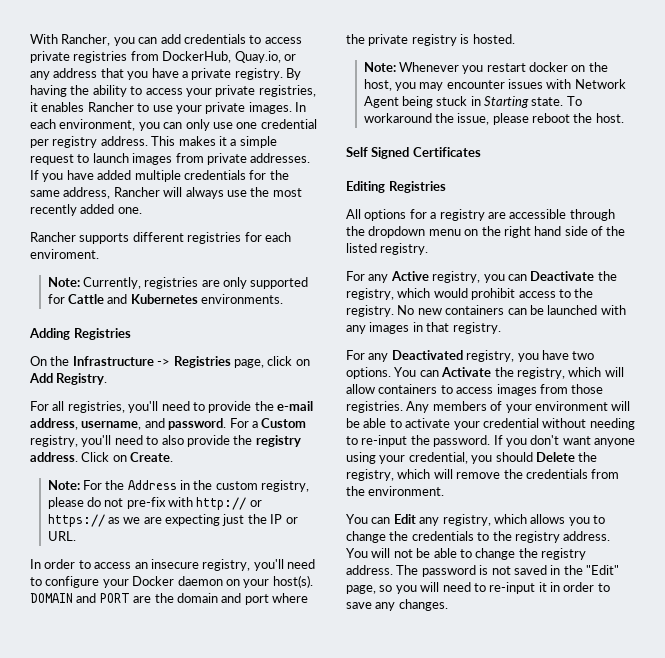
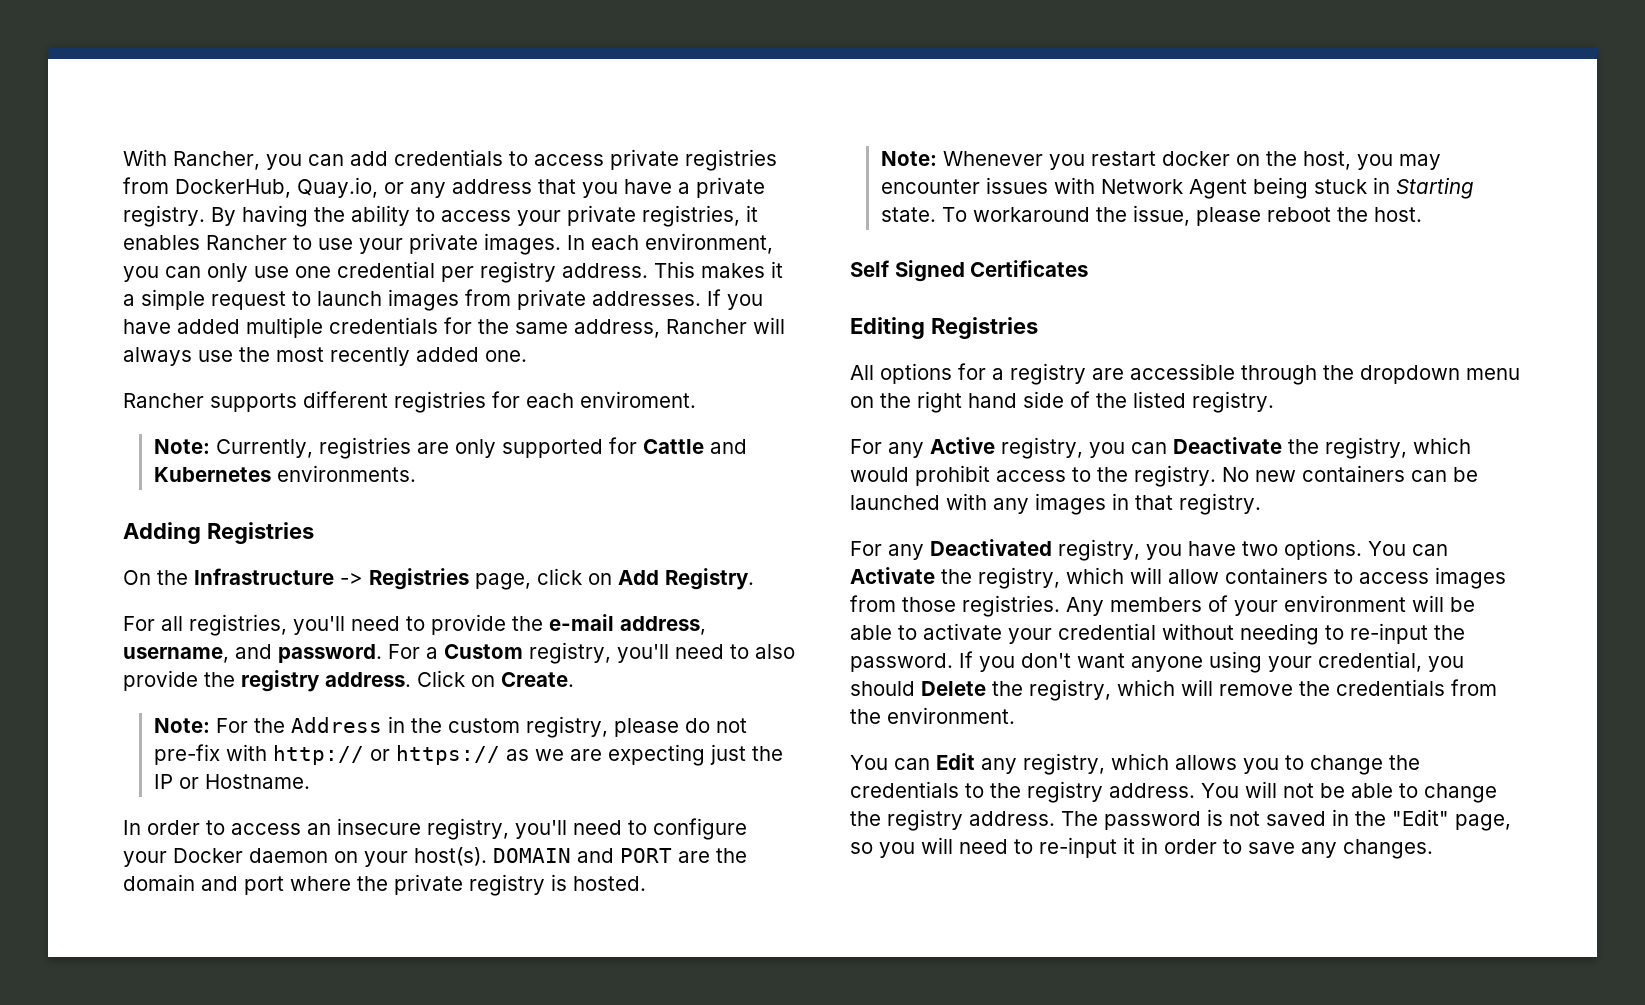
[47,531,76,541] URL. -> [204,774,310,789] Hostname.

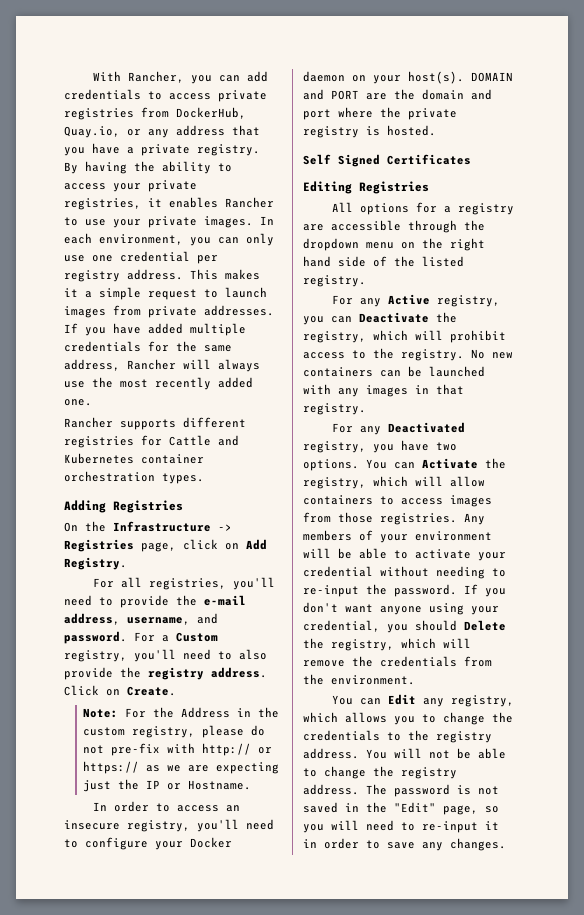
[526,391,696,408] [153,437,747,459] [153,465,416,482] each enviroment. // Note: Currently, registries are only supported for Cattle and Kubernetes environments. -> [169,435,239,446] [64,453,204,464] [64,471,204,484] Cattle and Kubernetes container orchestration types.
[880,151,1441,170] [880,177,1474,199] [880,205,1422,226] // Note: Whenever you restart docker on the host, you may encounter issues with Network Agent being stuck in Starting state. To workaround the issue, please reboot the host. -> (436, 130) none
[850,467,909,482] would -> [415,330,443,340] will

